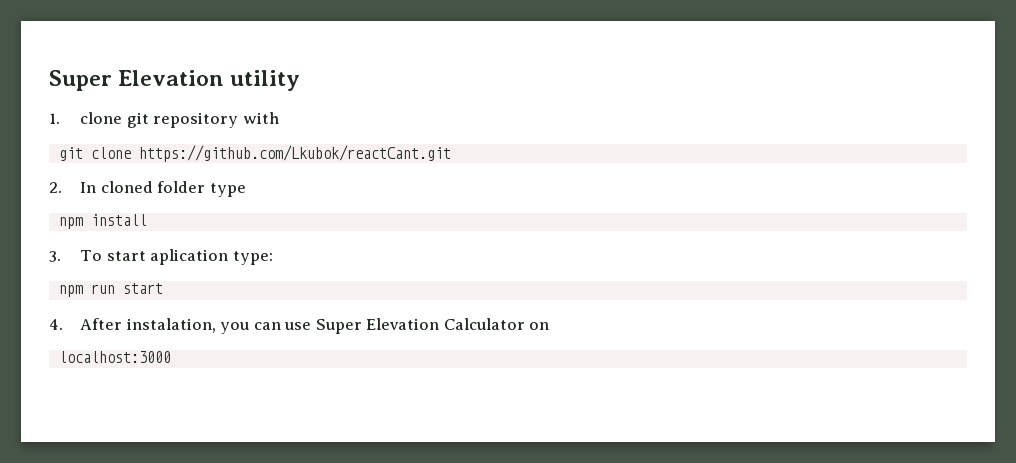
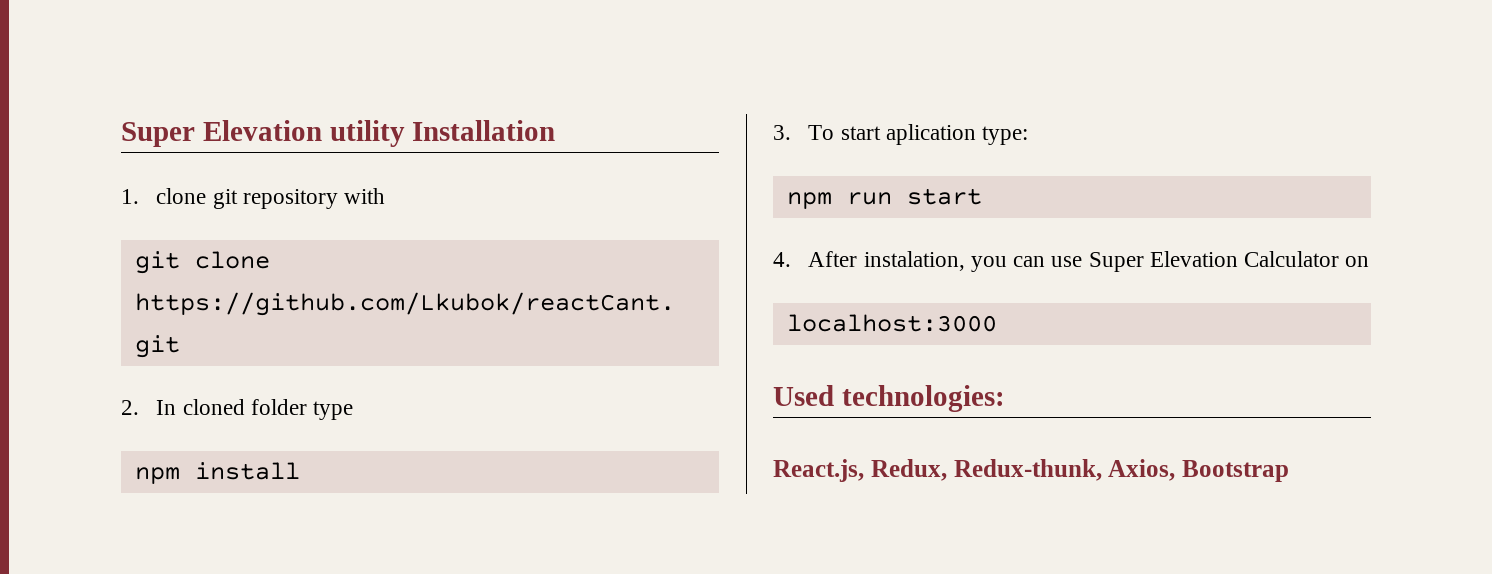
(301, 80) none -> [412,120,556,141] Installation
(171, 357) none -> [773,385,1005,412] [773,459,1289,482] // Used technologies: // React.js, Redux, Redux-thunk, Axios, Bootstrap

